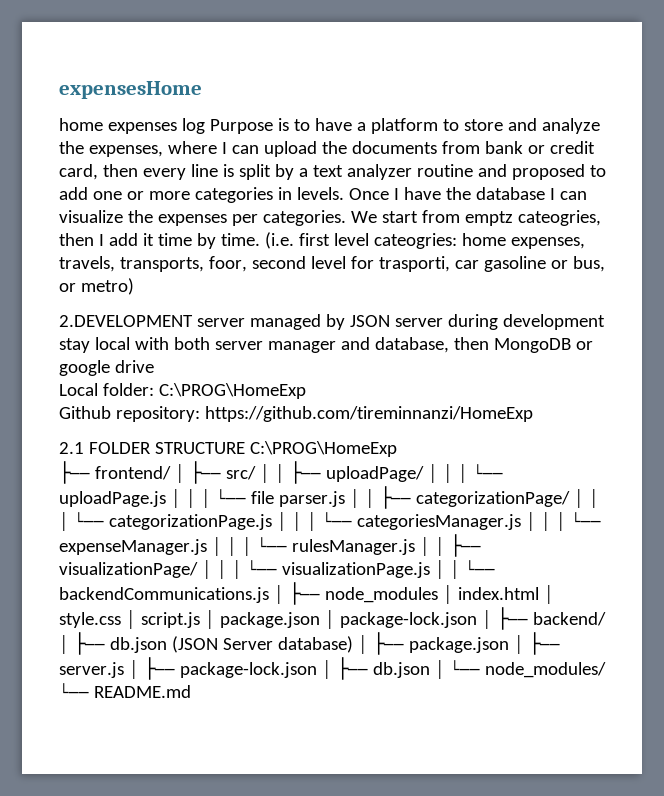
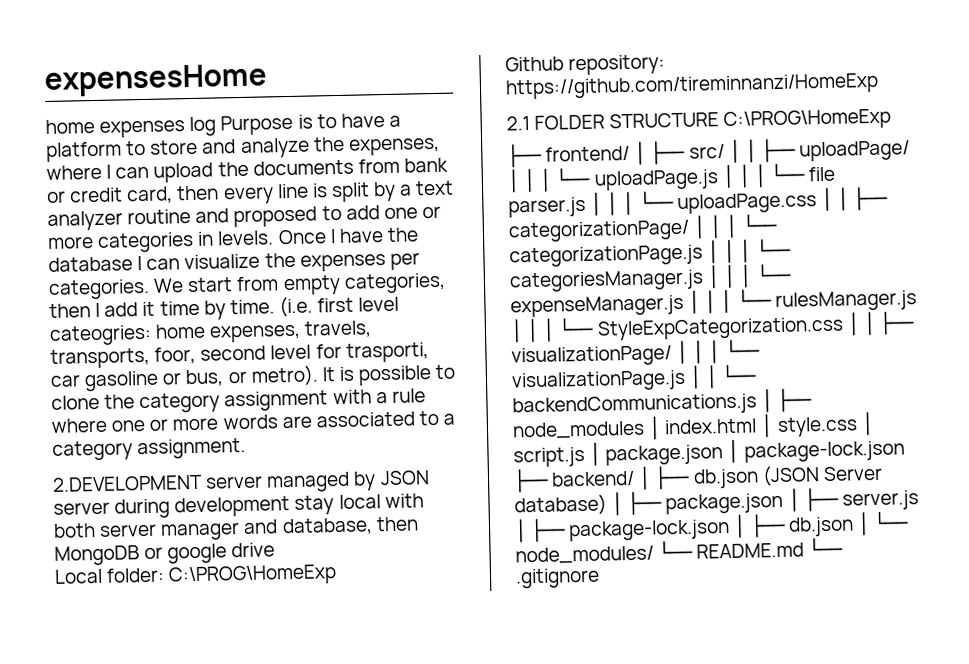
[464,210,601,226] emptz cateogries, -> [282,272,446,296] empty categories,
[80,278,134,295] metro) -> [250,364,456,387] [51,388,426,414] [51,410,456,433] [52,437,247,461] metro). It is possible to clone the category assignment with a rule where one or more words are associated to a category assignment.
(375, 498) none -> [622,187,849,216] │ └── uploadPage.css │ │
(445, 546) none -> [542,311,876,342] │ └── StyleExpCategorization.css │ │
[481,610,492,629] │ -> (905, 451) none
(191, 691) none -> [808,537,844,557] [515,567,600,589] └── .gitignore

